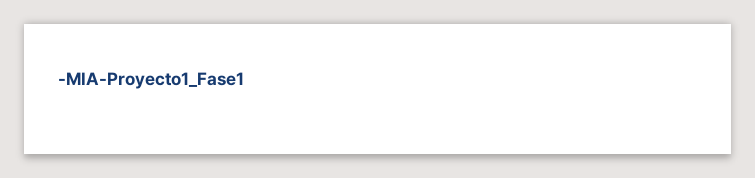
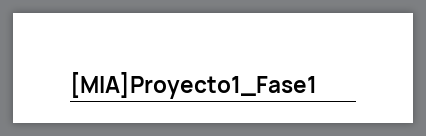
[58,72,244,89] -MIA-Proyecto1_Fase1 -> [70,72,317,99] [MIA]Proyecto1_Fase1

